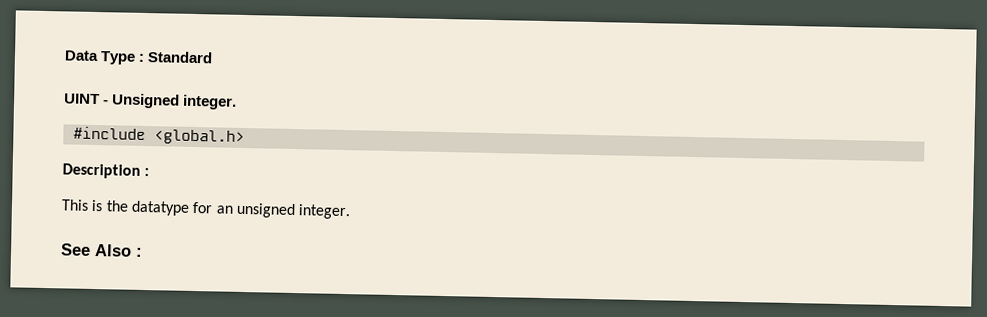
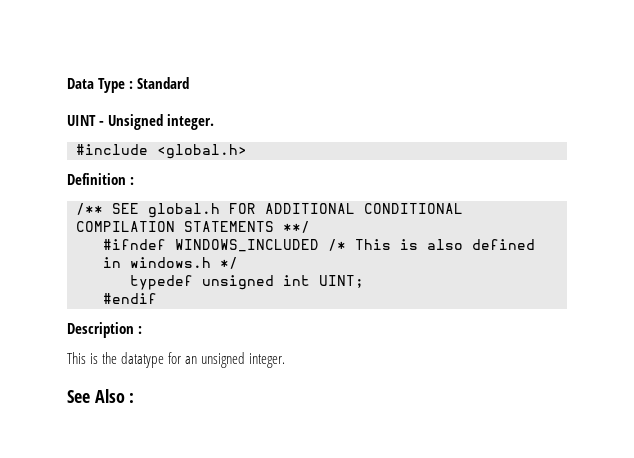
(245, 137) none -> [67,173,135,185] [76,203,463,218] [76,221,310,233] [103,239,535,252] [103,257,238,269] [130,275,364,290] [103,293,157,304] // Definition : // /** SEE global.h FOR ADDITIONAL CONDITIONAL COMPILATION STATEMENTS **/ // #ifndef WINDOWS_INCLUDED /* This is also defined in windows.h */ // typedef unsigned int UINT; // #endif

